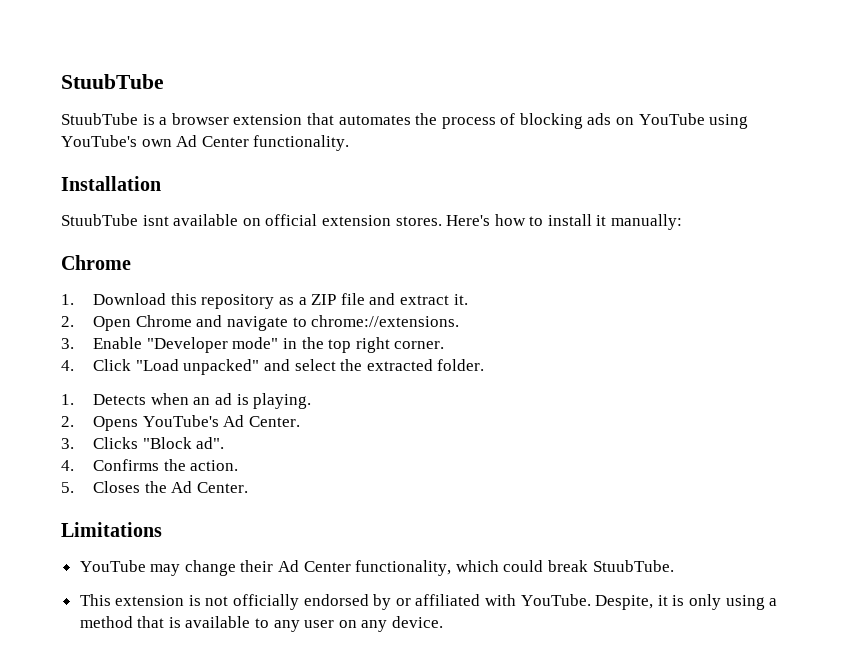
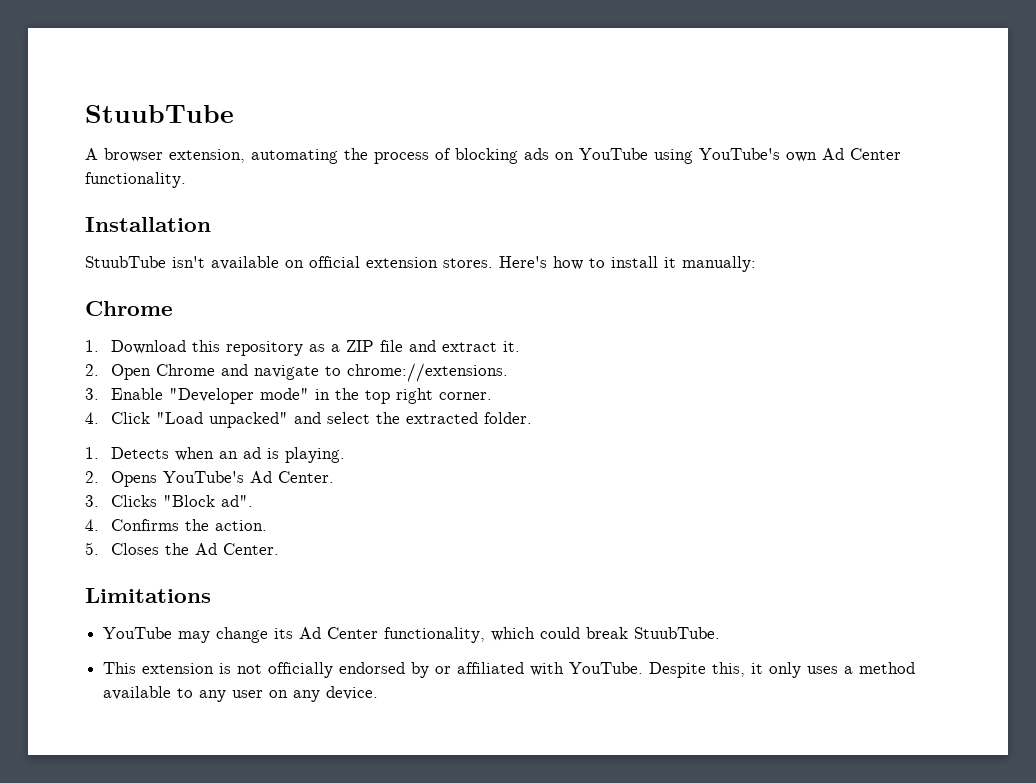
[61,113,411,125] StuubTube is a browser extension that automates -> [85,148,338,164] A browser extension, automating
[142,215,169,226] isnt -> [172,256,205,268] isn't
[240,560,274,572] their -> [274,628,294,639] its
[595,594,778,610] [79,616,181,628] Despite, it is only using a method that is -> [649,662,916,678] Despite this, it only uses a method

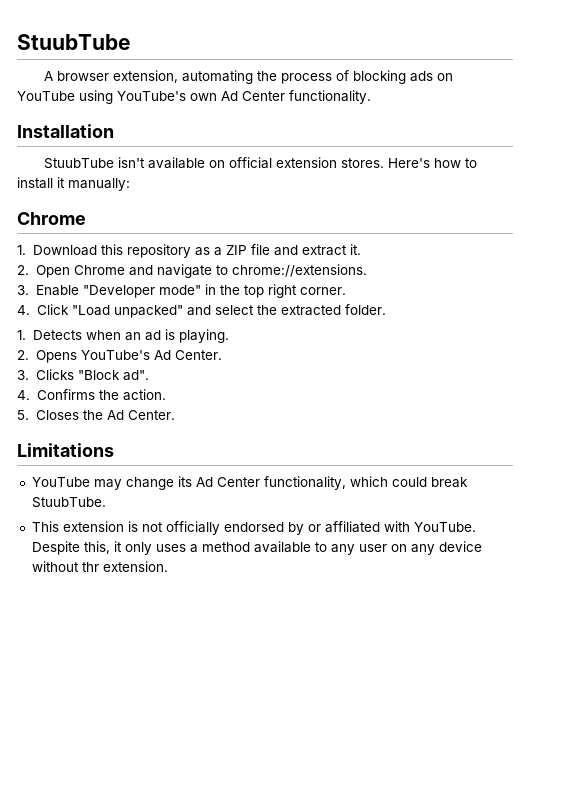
[326,686,379,700] device. -> [438,541,482,552] [31,561,168,572] device without thr extension.

